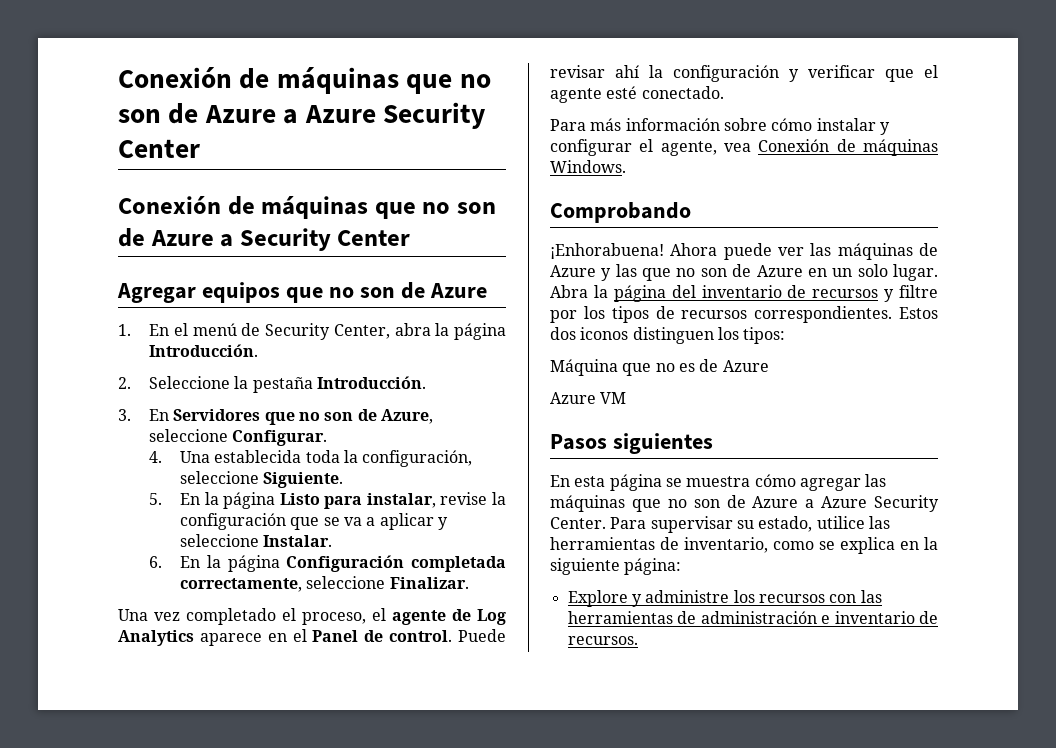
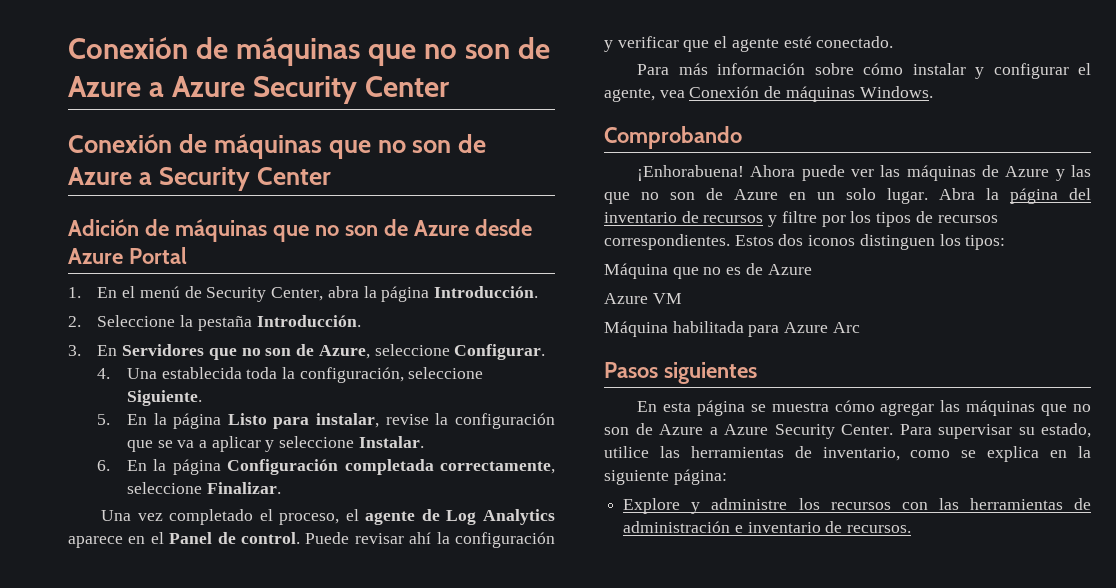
[117,282,487,303] Agregar equipos que no son de Azure -> [68,219,532,242] [68,247,187,264] Adición de máquinas que no son de Azure desde Azure Portal
(627, 398) none -> [604,321,860,337] // Máquina habilitada para Azure Arc

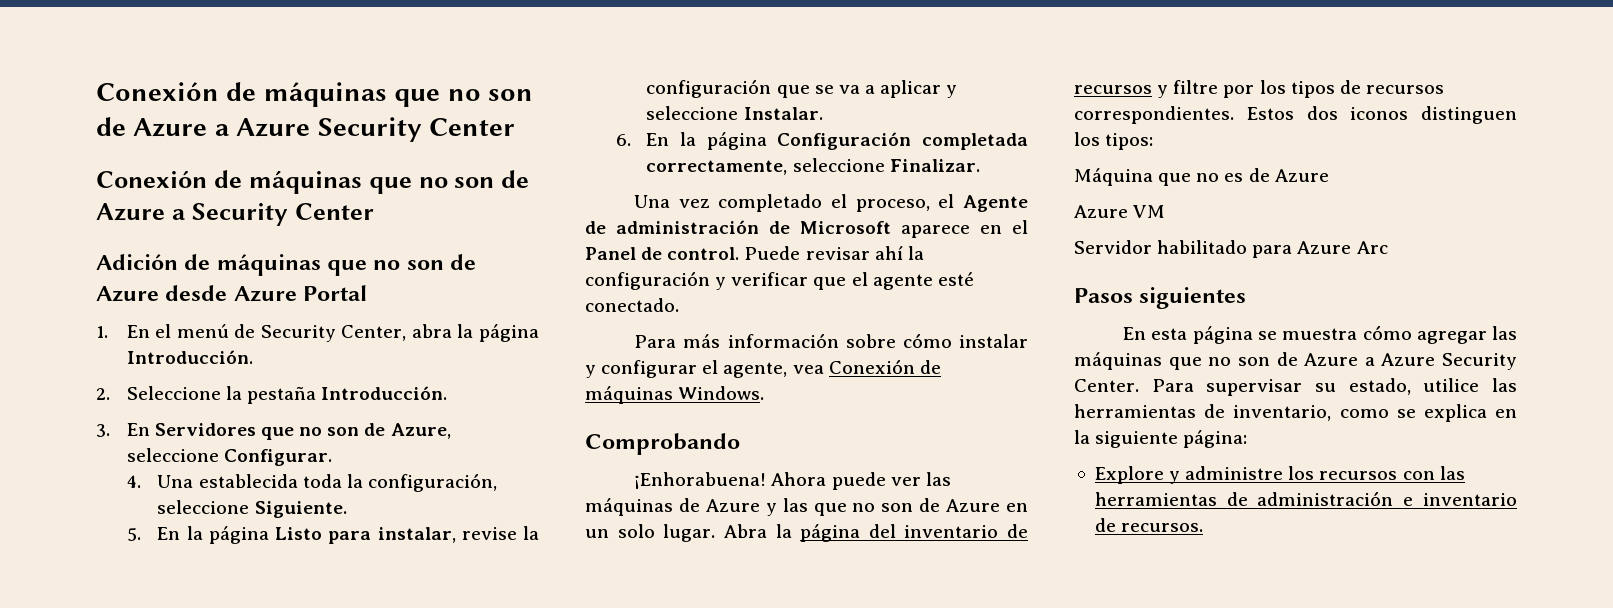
[365,509,556,525] agente de Log Analytics -> [963,195,1028,212] [585,220,891,234] Agente de administración de Microsoft
[604,321,744,337] Máquina habilitada -> [1074,240,1248,254] Servidor habilitado

